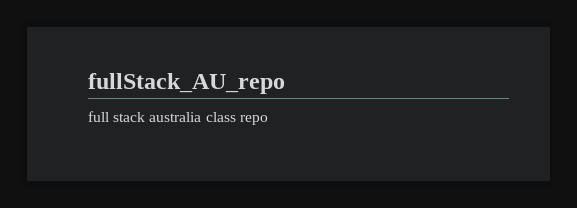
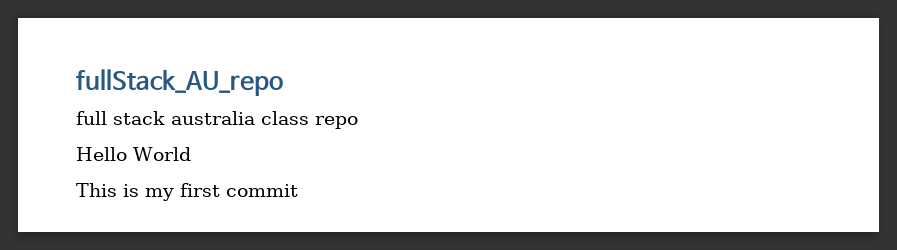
(268, 120) none -> [76,147,191,161] [76,183,298,201] // Hello World // This is my first commit

